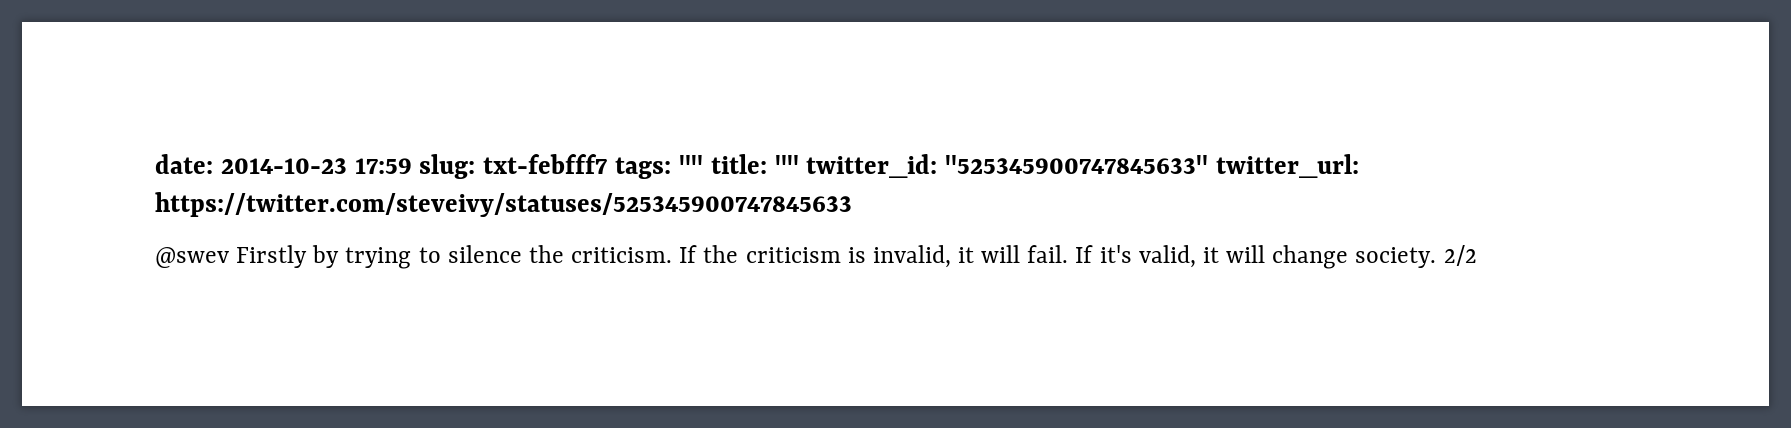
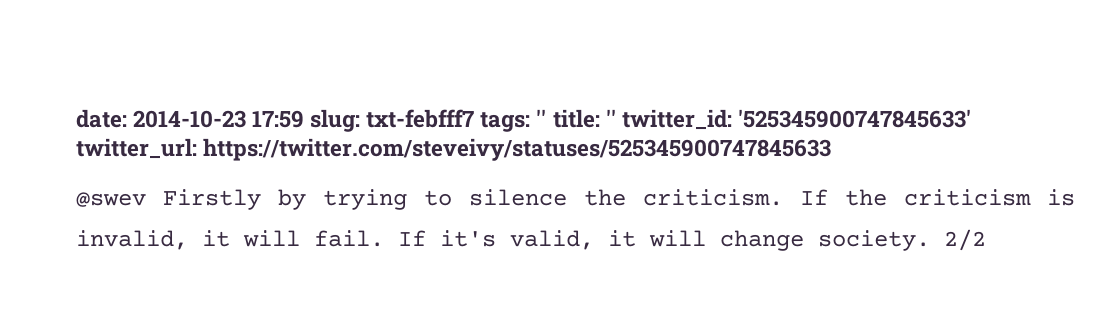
[678,154,1209,178] "" title: "" twitter_id: "525345900747845633" -> [536,109,971,130] '' title: '' twitter_id: '525345900747845633'

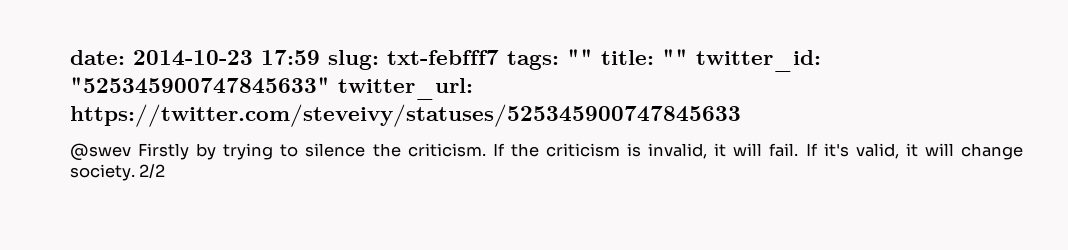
[536,109,971,130] '' title: '' twitter_id: '525345900747845633' -> [567,49,821,72] [70,77,330,94] "" title: "" twitter_id: "525345900747845633"

